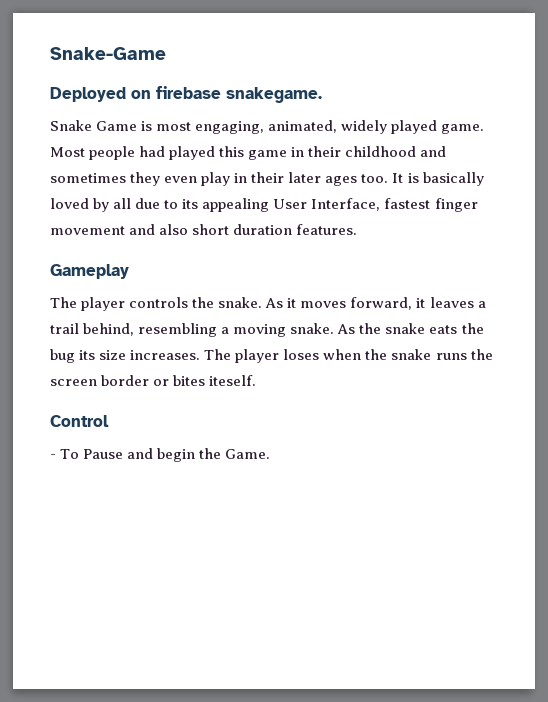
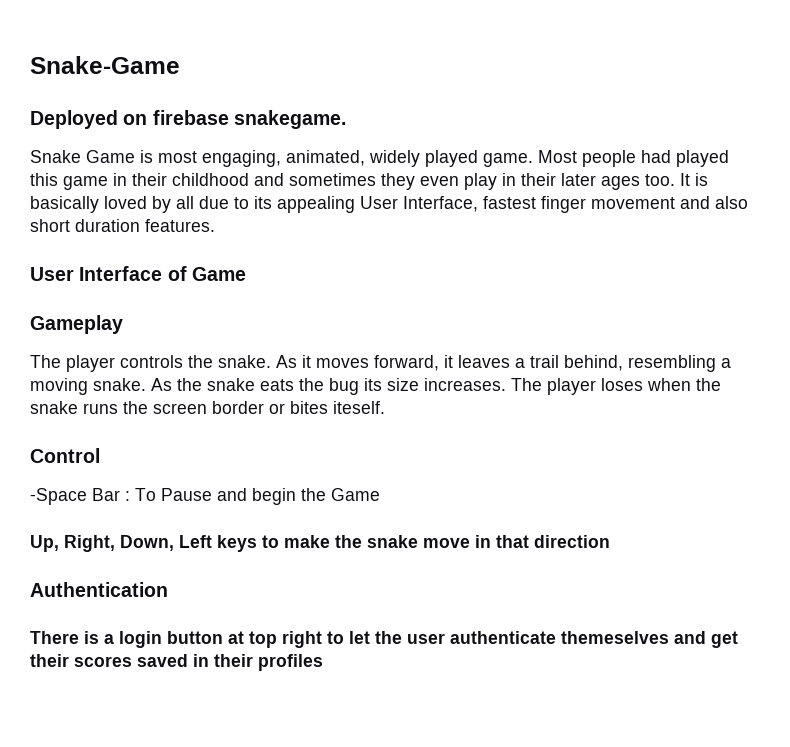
(358, 229) none -> [30,266,246,281] // User Interface of Game
[50,454,56,459] - -> [30,488,130,505] -Space Bar :
[225,449,271,459] Game. -> [331,488,380,501] [30,535,610,552] [30,582,168,597] [30,631,738,648] [30,654,323,671] Game // Up, Right, Down, Left keys to make the snake move in that direction // Authentication // There is a login button at top right to let the user authenticate themeselves and get their scores saved in their profiles

